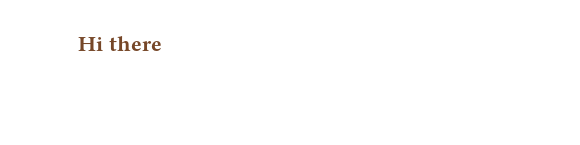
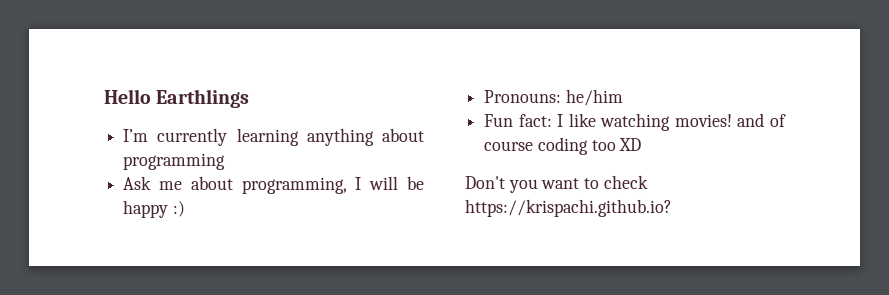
[78,36,162,51] Hi there -> [104,89,250,108] [123,128,424,146] [123,153,226,170] [123,176,424,194] [123,200,185,218] [484,89,623,106] [484,113,786,131] [484,137,642,155] [465,175,648,193] [465,199,672,217] Hello Earthlings // I’m currently learning anything about programming // Ask me about programming, I will be happy :) // Pronouns: he/him // Fun fact: I like watching movies! and of course coding too XD // Don't you want to check https://krispachi.github.io?

